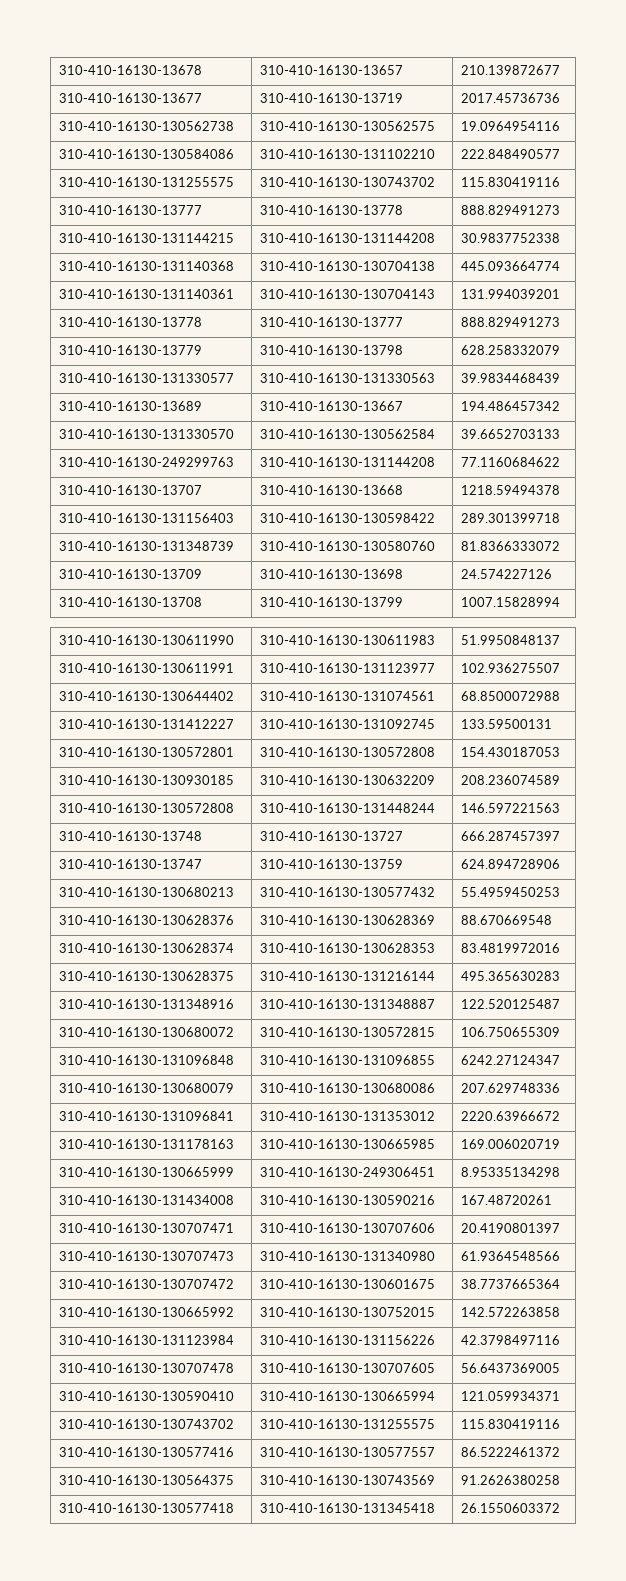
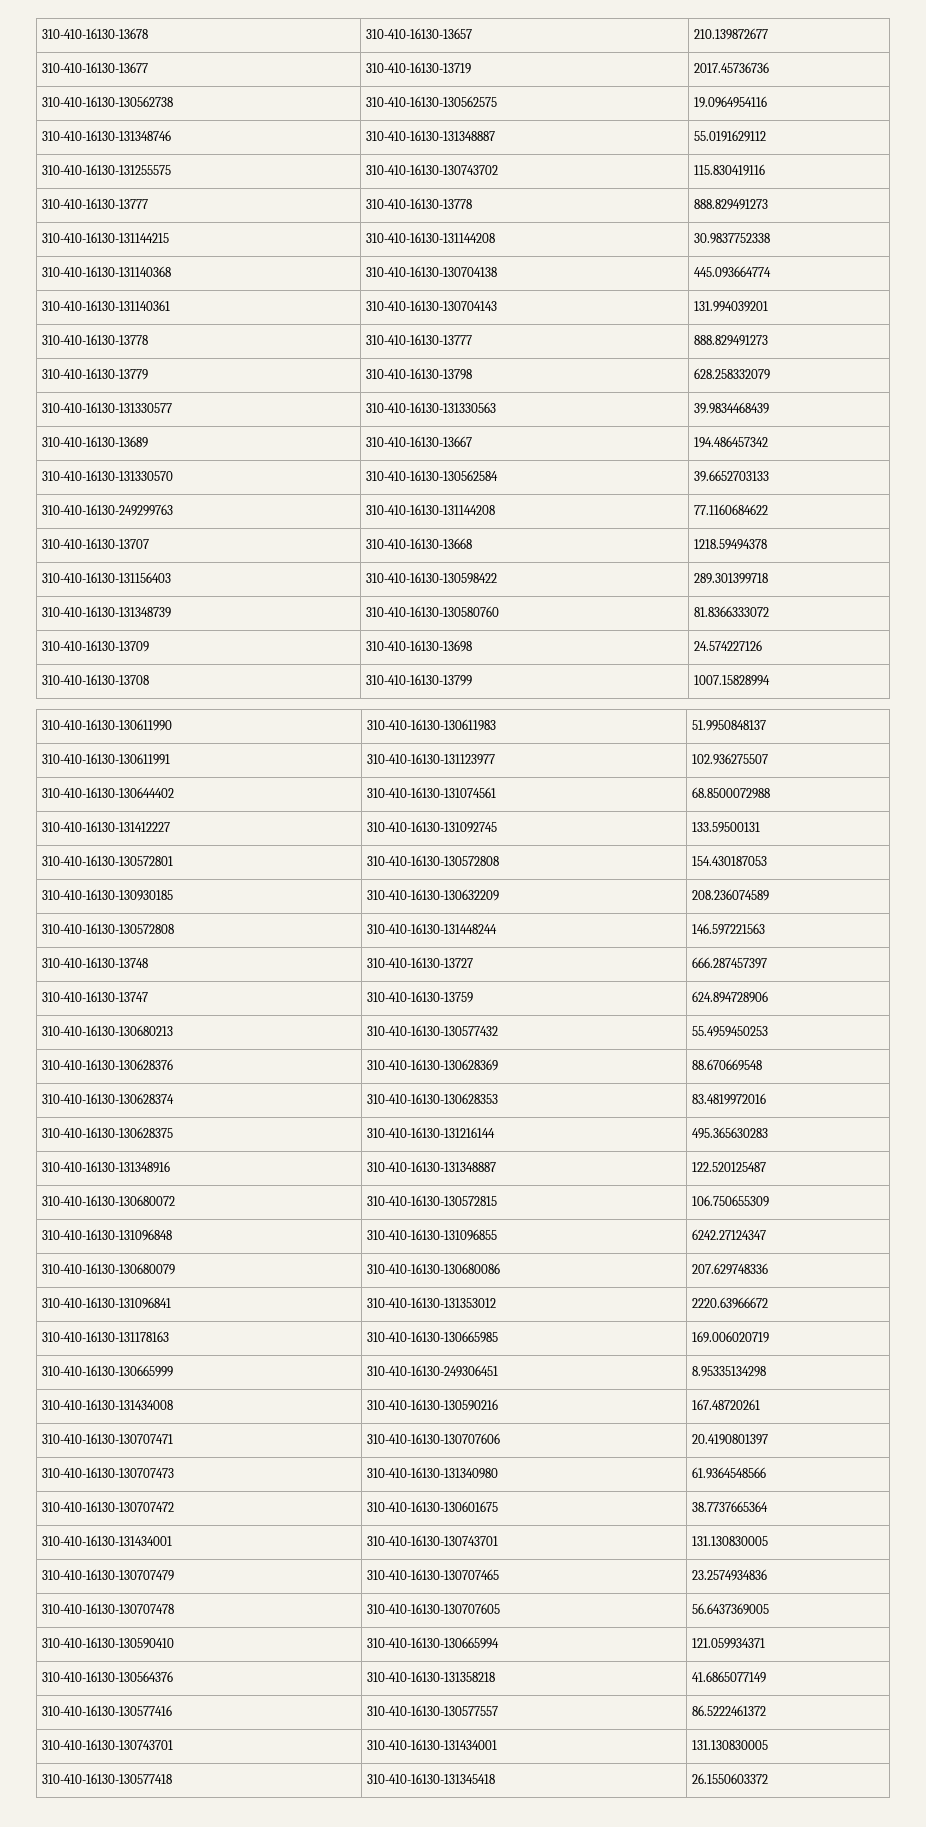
[58,149,234,159] [259,149,435,159] [460,149,560,159] 310-410-16130-130584086 | 310-410-16130-131102210 | 222.848490577 -> [42,130,172,141] [366,130,496,141] [694,130,767,142] 310-410-16130-131348746 | 310-410-16130-131348887 | 55.0191629112
[58,1307,234,1317] [259,1307,435,1317] [460,1307,560,1317] [58,1335,234,1345] [259,1335,435,1345] [460,1335,560,1345] 310-410-16130-130665992 | 310-410-16130-130752015 | 142.572263858 // 310-410-16130-131123984 | 310-410-16130-131156226 | 42.3798497116 -> [42,1535,173,1546] [367,1535,499,1546] [692,1536,769,1546] [42,1569,175,1581] [367,1569,500,1580] [692,1569,768,1581] 310-410-16130-131434001 | 310-410-16130-130743701 | 131.130830005 // 310-410-16130-130707479 | 310-410-16130-130707465 | 23.2574934836
[58,1419,234,1429] [259,1419,435,1429] [460,1419,560,1429] 310-410-16130-130743702 | 310-410-16130-131255575 | 115.830419116 -> [42,1671,174,1682] [367,1671,496,1682] [692,1671,767,1683] 310-410-16130-130564376 | 310-410-16130-131358218 | 41.6865077149
[58,1475,234,1485] [259,1475,435,1485] [460,1475,560,1485] 310-410-16130-130564375 | 310-410-16130-130743569 | 91.2626380258 -> [42,1739,174,1750] [367,1739,498,1750] [692,1740,769,1750] 310-410-16130-130743701 | 310-410-16130-131434001 | 131.130830005

